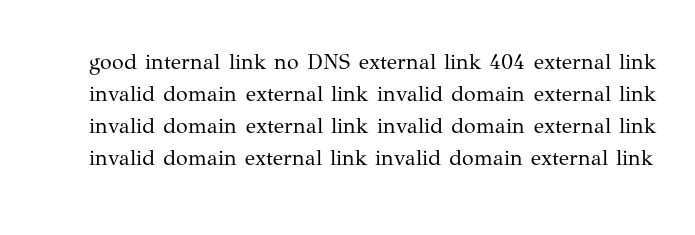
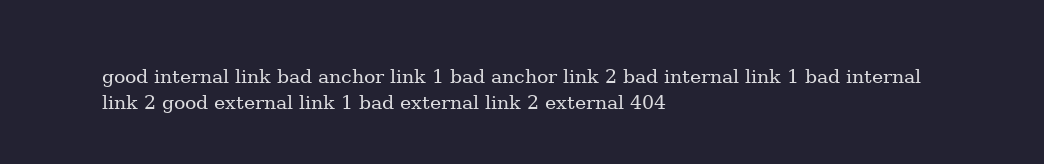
[274,53,657,70] [89,86,658,102] [89,118,658,134] [89,150,654,166] no DNS external link 404 external link invalid domain external link invalid domain external link invalid domain external link invalid domain external link invalid domain external link invalid domain external link -> [277,69,921,83] [102,95,666,113] bad anchor link 1 bad anchor link 2 bad internal link 1 bad internal link 2 good external link 1 bad external link 2 external 404

